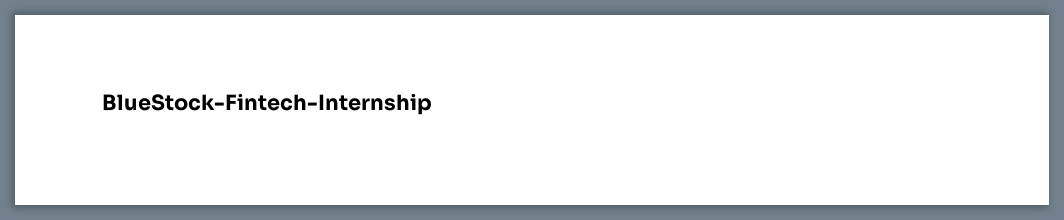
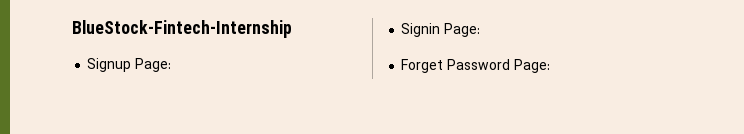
(432, 104) none -> [87,58,172,72] [401,23,481,37] [401,59,551,73] // Signup Page: // Signin Page: // Forget Password Page:

